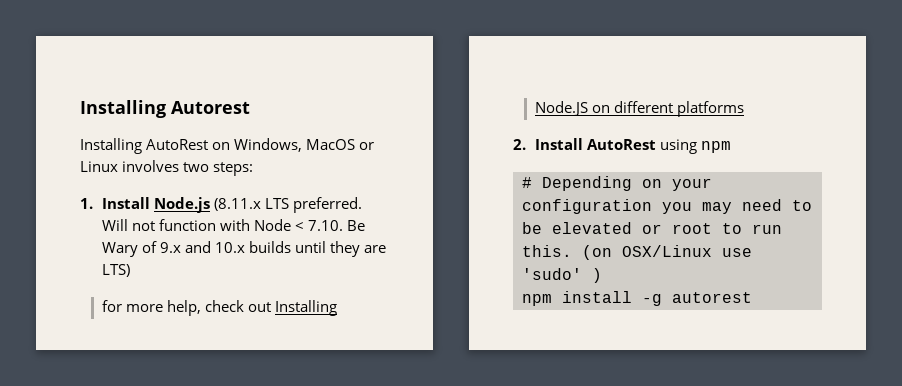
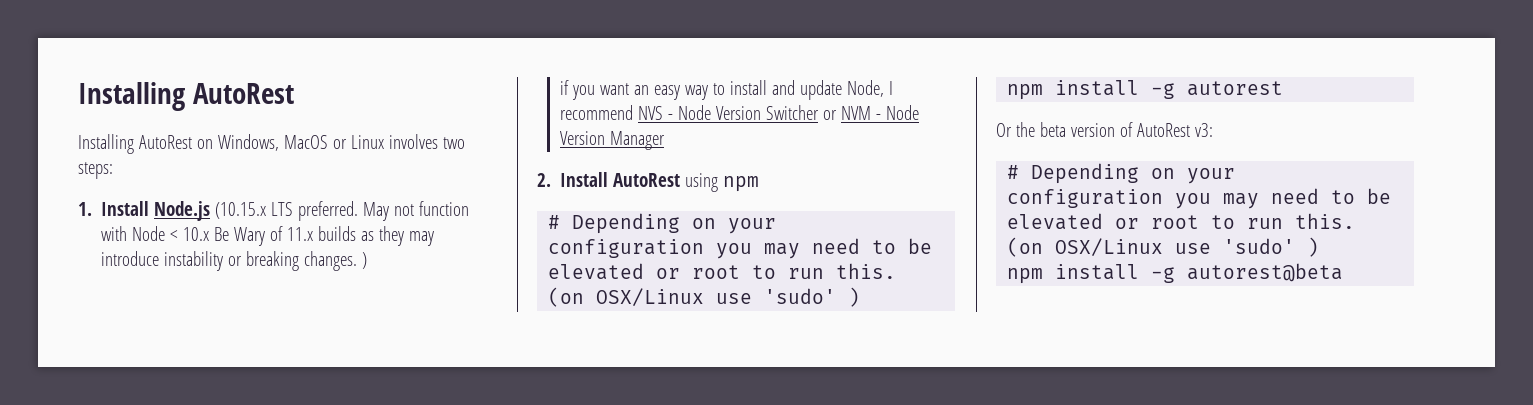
[80,100,250,118] Installing Autorest -> [78,82,294,111] Installing AutoRest
[214,198,262,211] (8.11.x -> [215,202,267,219] (10.15.x
[101,219,128,231] Will -> [363,202,390,221] May
[308,220,344,231] 7.10. -> [183,227,210,241] 10.x
[160,241,387,257] [101,264,130,277] [101,300,338,316] [534,101,745,117] 9.x and 10.x builds until they are LTS) // for more help, check out Installing Node.JS on different platforms -> [287,226,435,246] [101,251,368,271] [559,80,893,100] [559,105,919,120] [559,131,665,150] 11.x builds as they may introduce instability or breaking changes. ) // if you want an easy way to install and update Node, I recommend NVS - Node Version Switcher or NVM - Node Version Manager
(752, 297) none -> [996,122,1213,137] [1007,163,1236,184] [1007,188,1392,209] [1007,213,1356,230] [1007,237,1320,257] [1007,263,1344,284] // Or the beta version of AutoRest v3: // # Depending on your configuration you may need to be elevated or root to run this. (on OSX/Linux use 'sudo' ) // npm install -g autorest@beta

